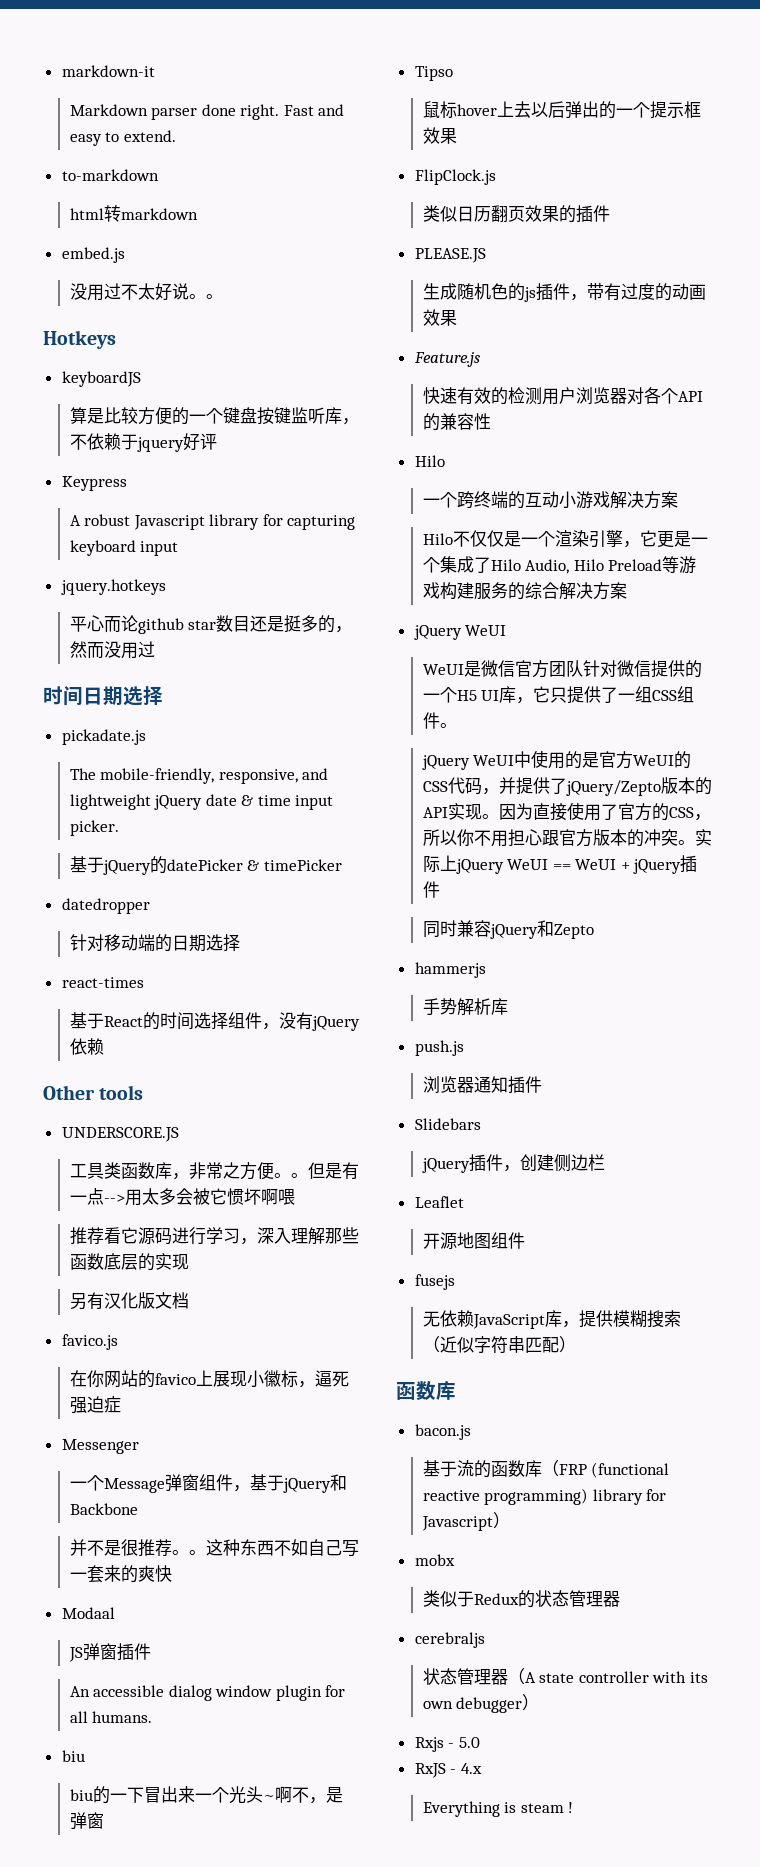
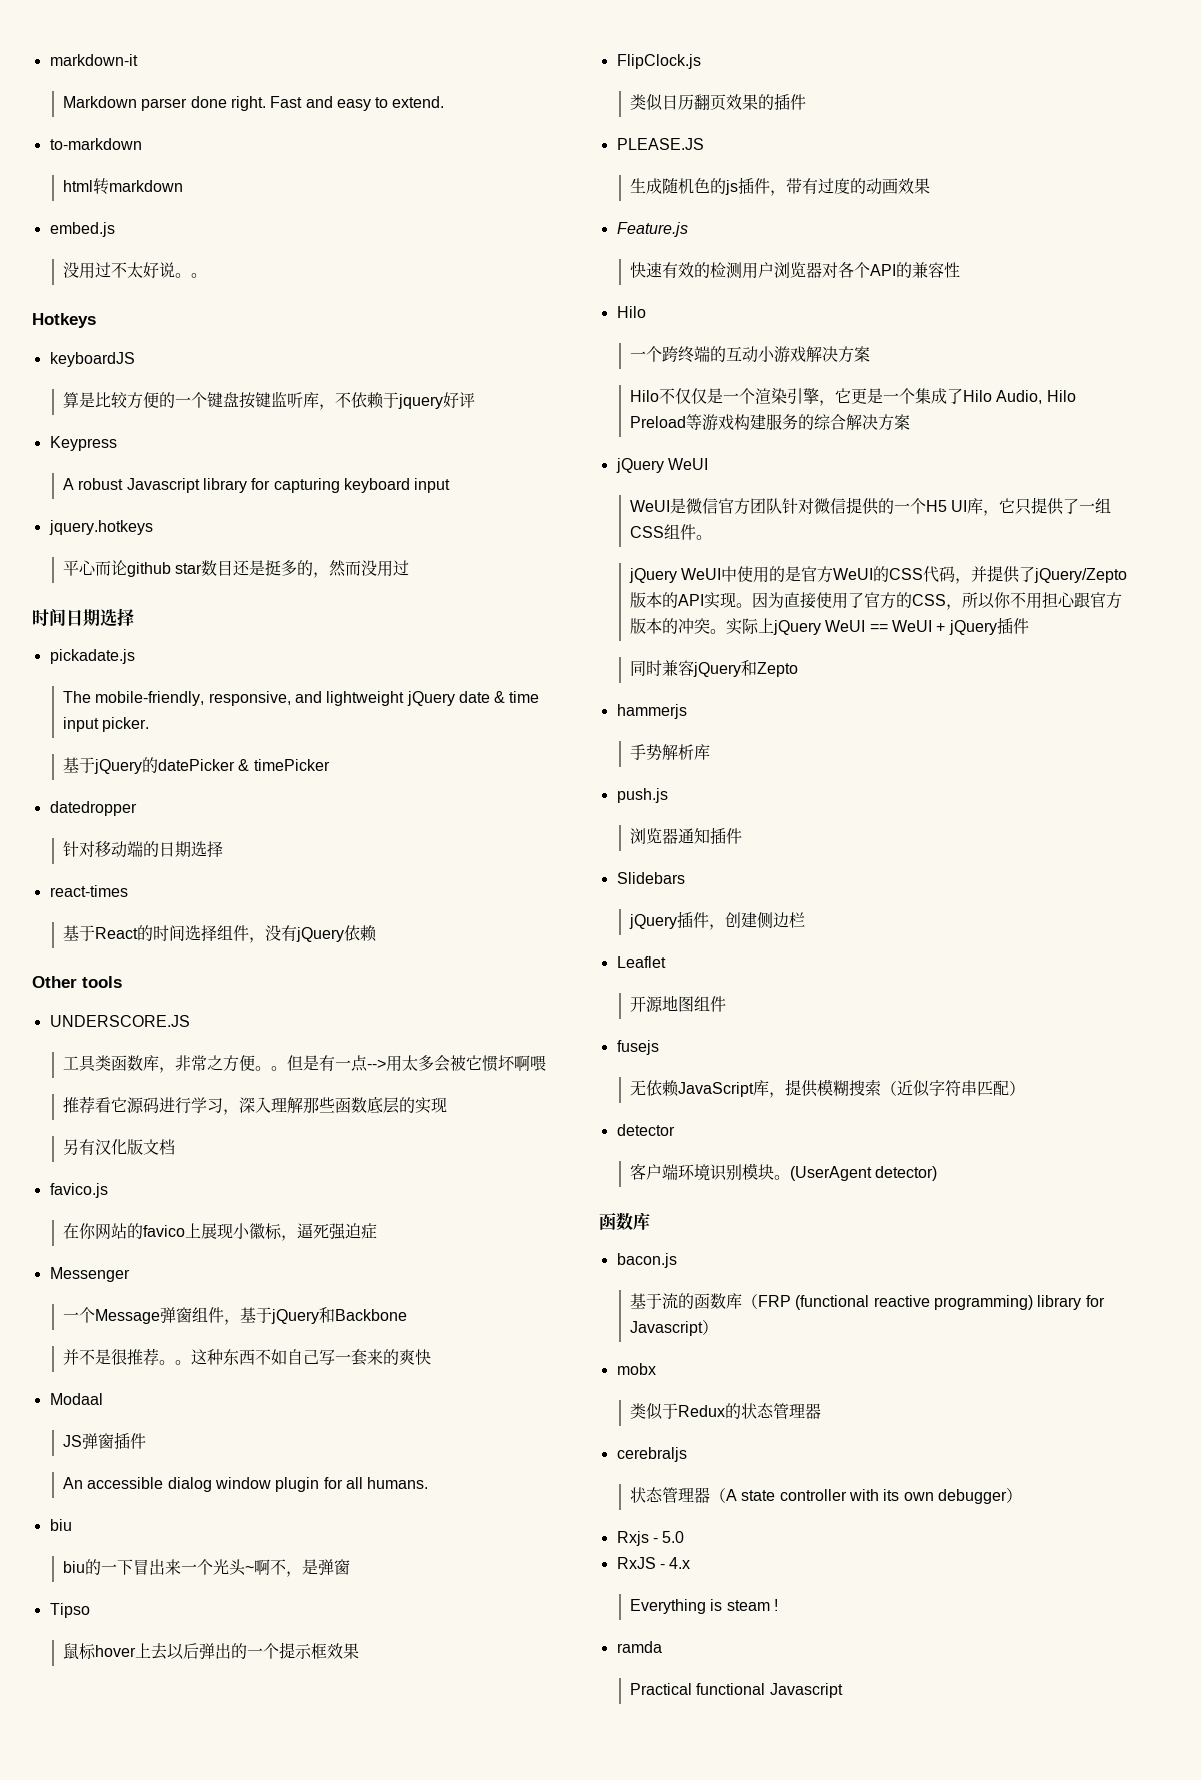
(576, 1344) none -> [616,1124,675,1136] [629,1163,938,1181] // detector // 客户端环境识别模块。(UserAgent detector)
(574, 1807) none -> [616,1641,662,1653] [629,1683,843,1698] // ramda // Practical functional Javascript

